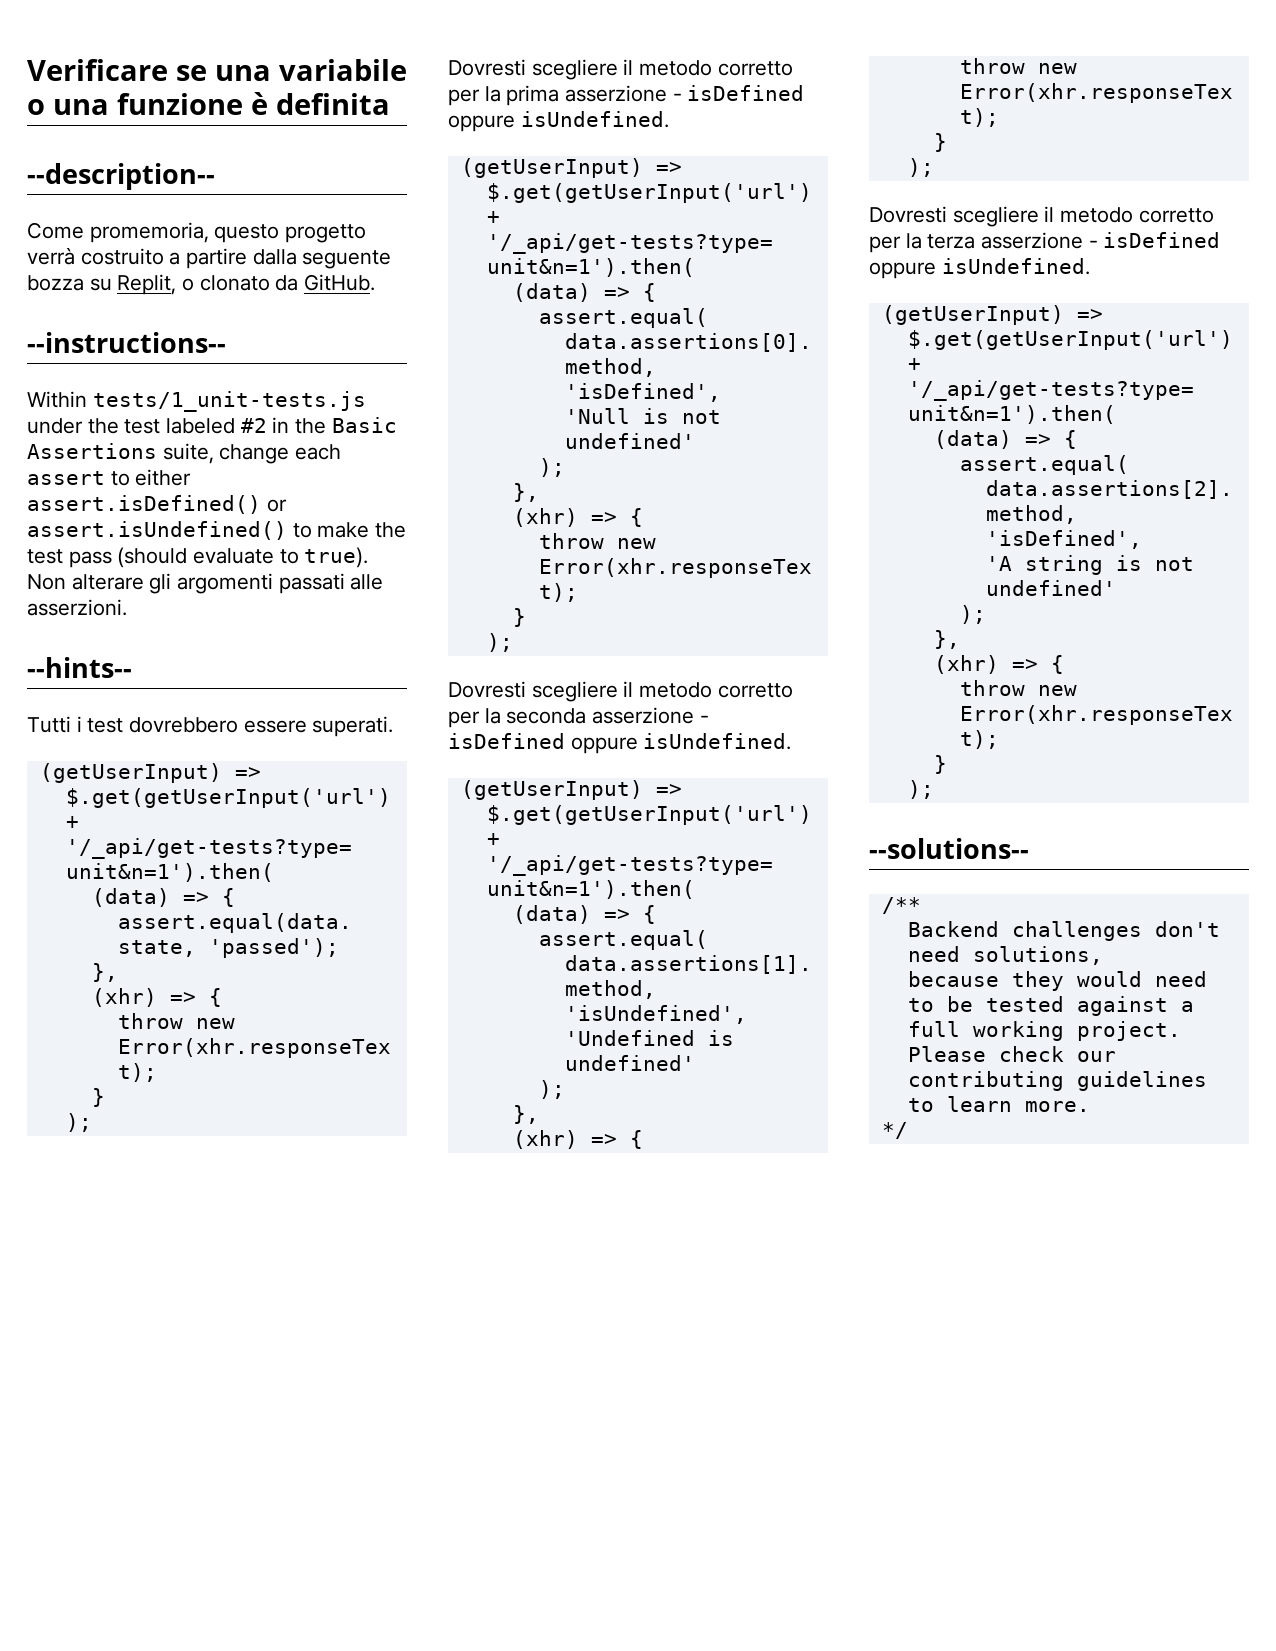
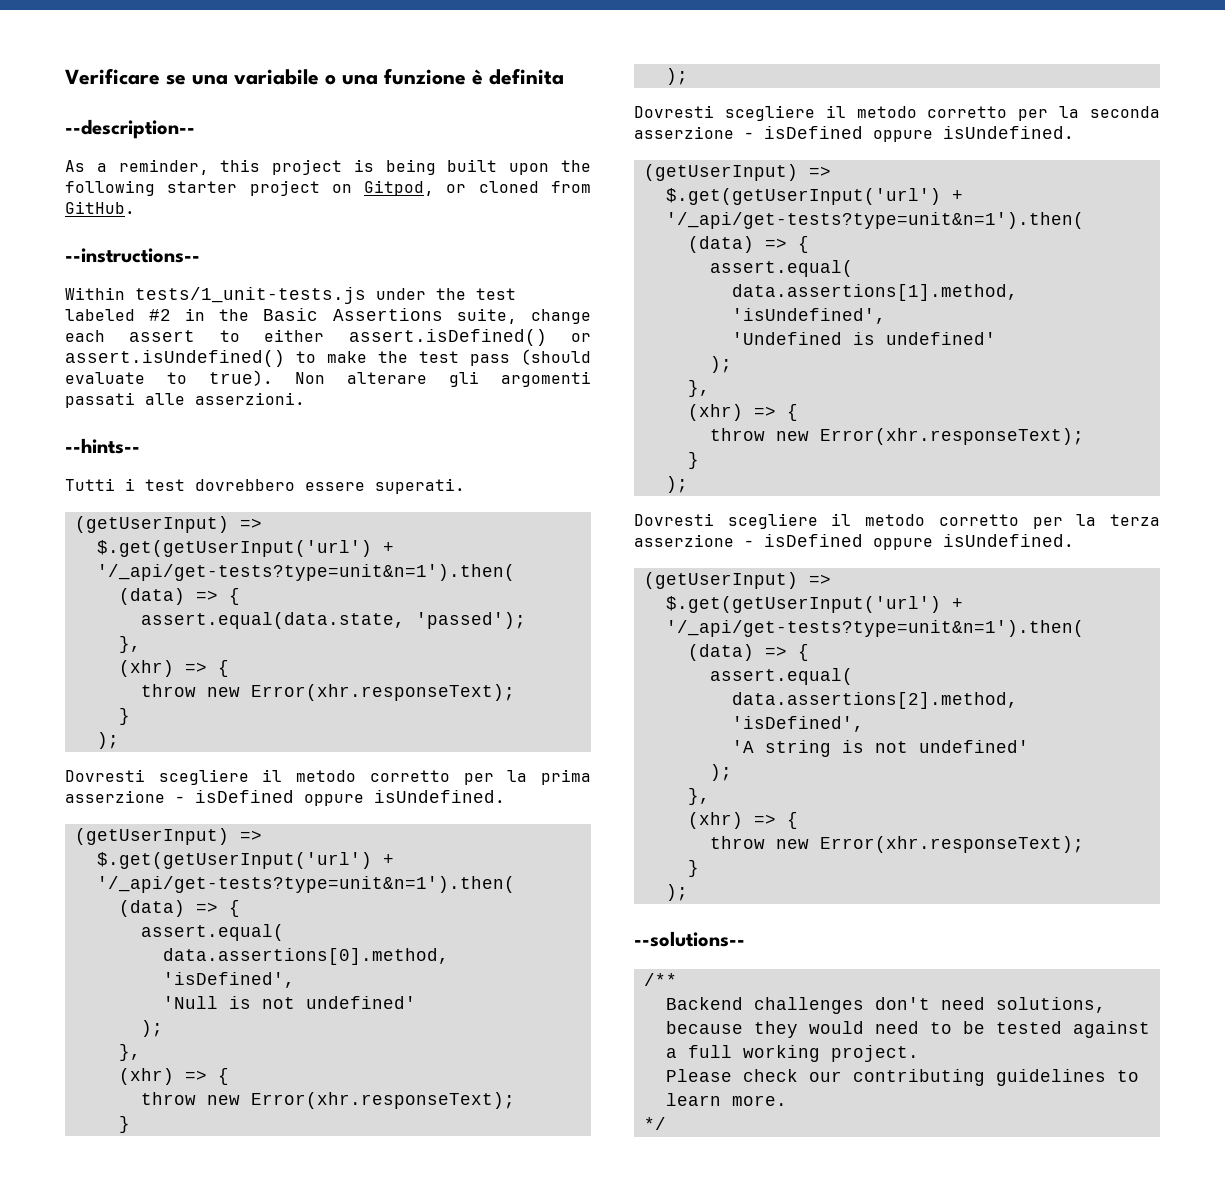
[27,222,367,243] [27,247,392,269] [27,274,299,295] Come promemoria, questo progetto verrà costruito a partire dalla seguente bozza su Replit, o clonato da -> [65,159,591,175] [65,180,591,196] As a reminder, this project is being built upon the following starter project on Gitpod, or cloned from

